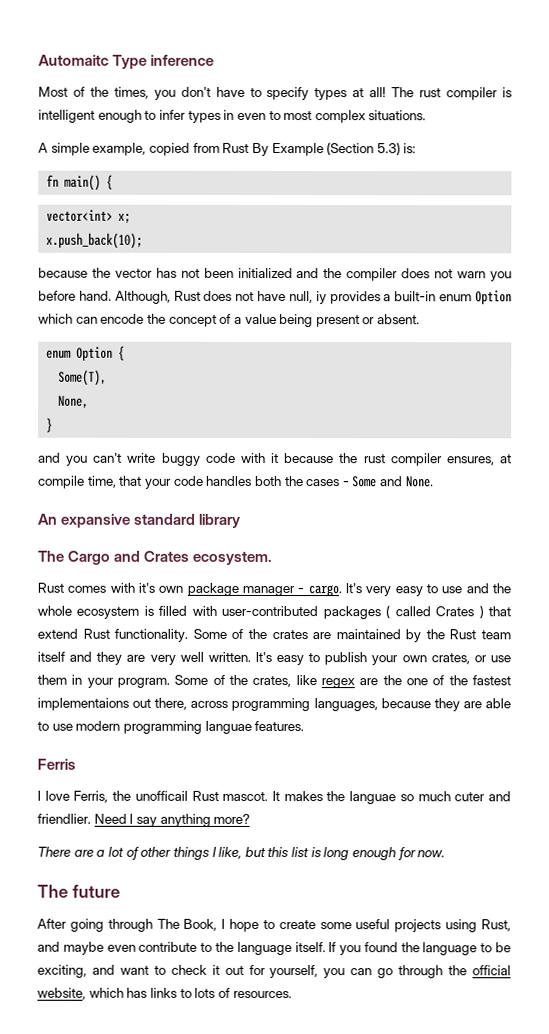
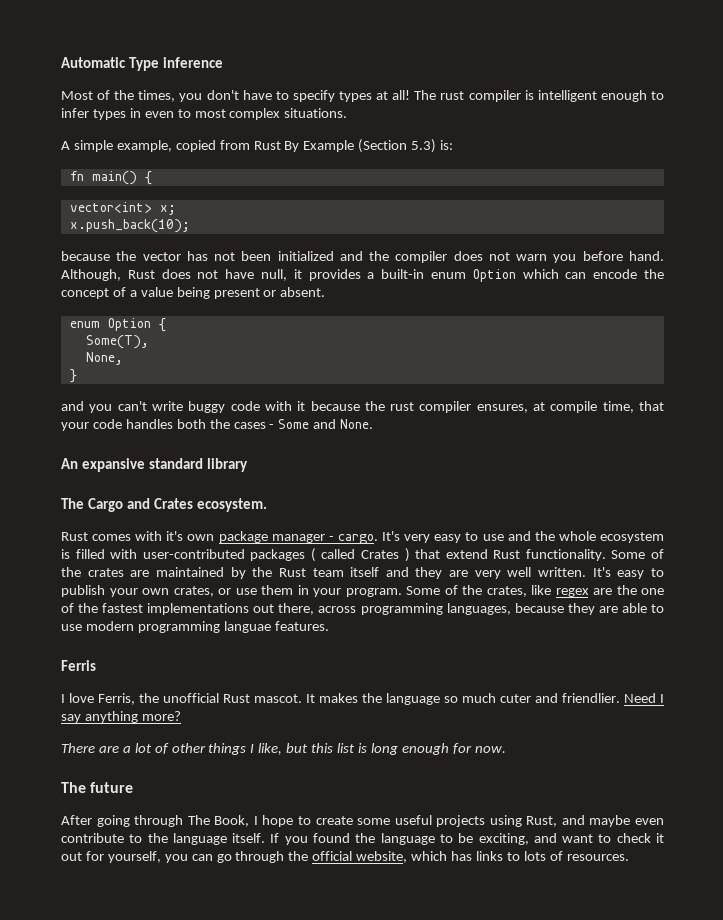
[38,54,109,66] Automaitc -> [61,57,126,68] Automatic
[315,291,327,305] iy -> [293,269,302,279] it
[37,697,129,711] implementaions -> [147,603,250,615] implementations
[134,790,188,801] unofficail -> [163,693,219,703] unofficial
[349,791,397,805] languae -> [386,693,440,705] language

